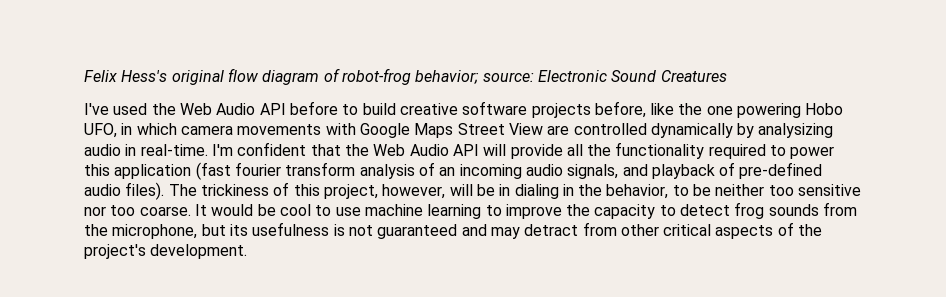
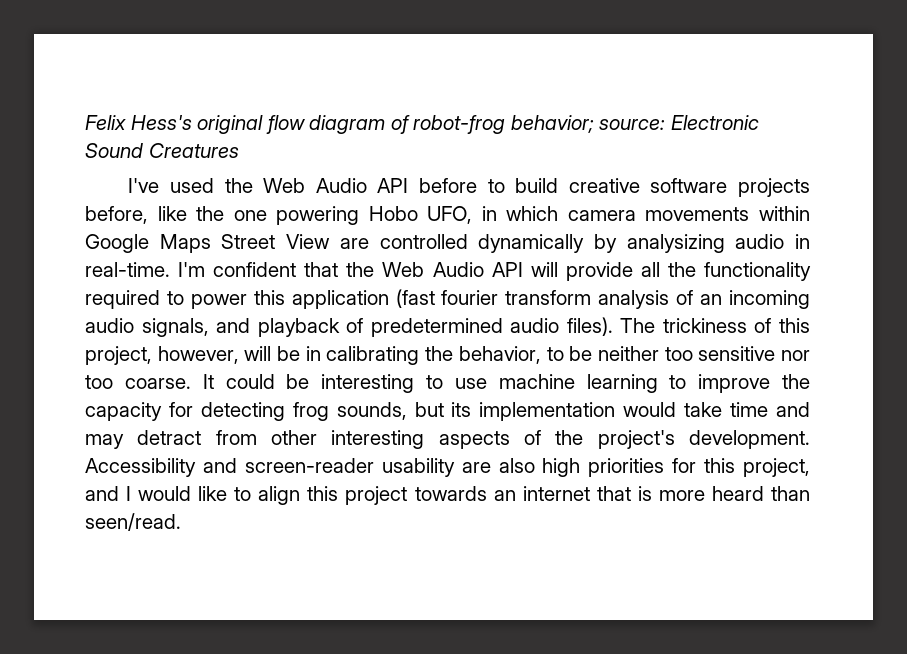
[325,123,356,135] with -> [759,206,810,221] within
[739,162,823,179] pre-defined -> [370,318,503,337] predetermined
[514,184,574,199] dialing in -> [326,346,420,365] calibrating
[211,204,311,216] would be cool -> [225,374,415,393] could be interesting
[659,202,858,219] [84,222,458,239] to detect frog sounds from the microphone, but its usefulness is not guaranteed -> [168,402,769,421] for detecting frog sounds, but its implementation would take time
[663,224,712,236] critical -> [331,430,425,449] interesting
(248, 251) none -> [85,458,810,477] [85,486,811,505] [85,513,181,531] Accessibility and screen-reader usability are also high priorities for this project, and I would like to align this project towards an internet that is more heard than seen/read.

